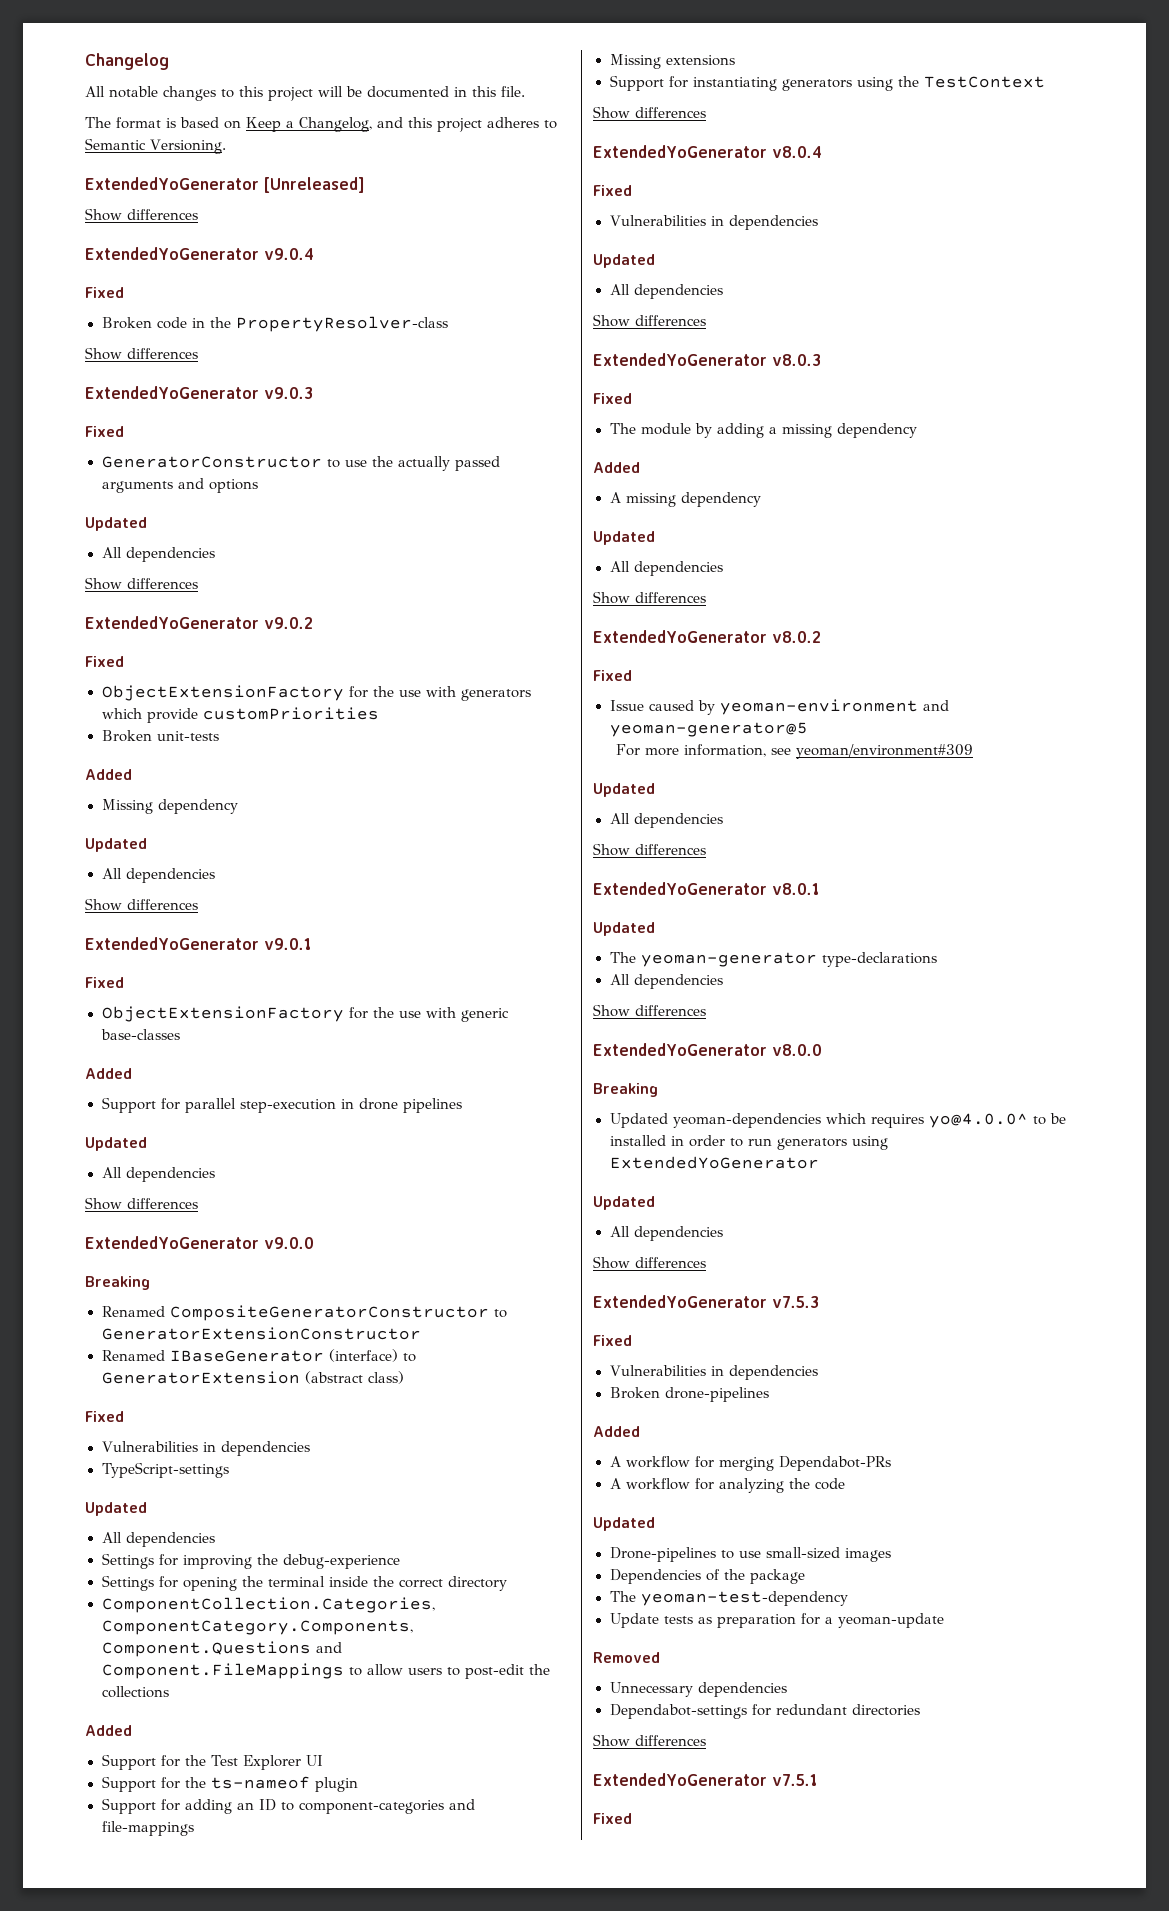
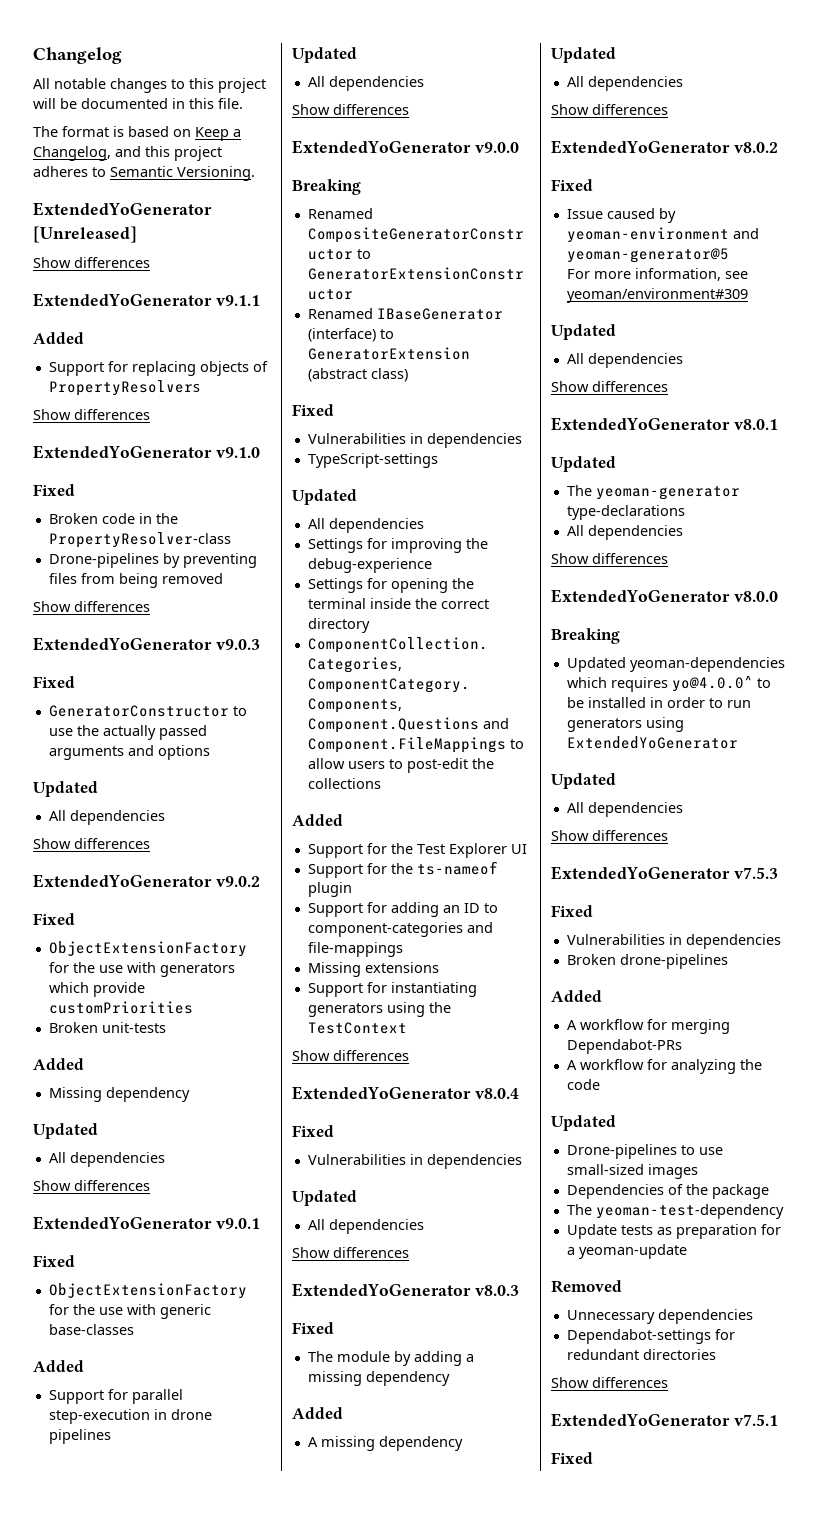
[263,248,314,260] v9.0.4 -> [215,295,260,306] [33,332,84,344] [48,361,268,376] [48,380,200,396] [33,409,150,420] [33,445,260,459] v9.1.1 // Added // Support for replacing objects of PropertyResolvers // Show differences // ExtendedYoGenerator v9.1.0
(448, 324) none -> [48,553,257,568] [48,573,223,588] // Drone-pipelines by preventing files from being removed

